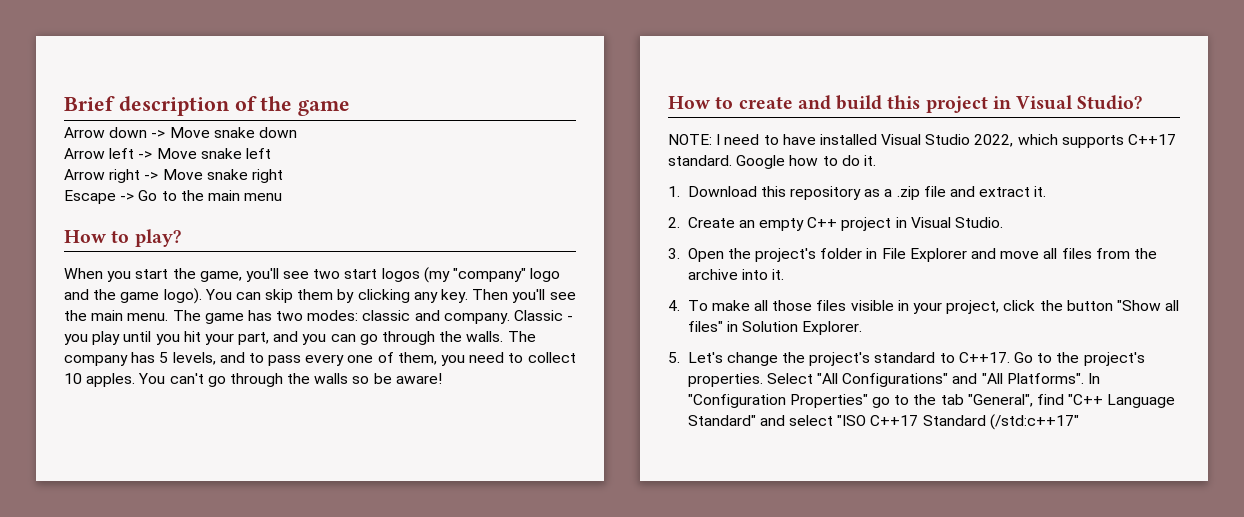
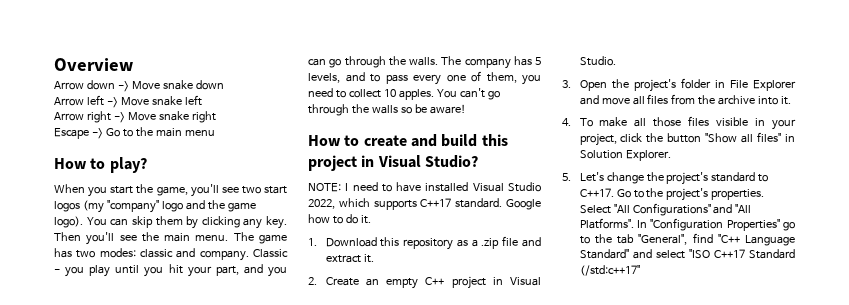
[64,96,351,116] Brief description of the game -> [54,58,133,71] Overview

